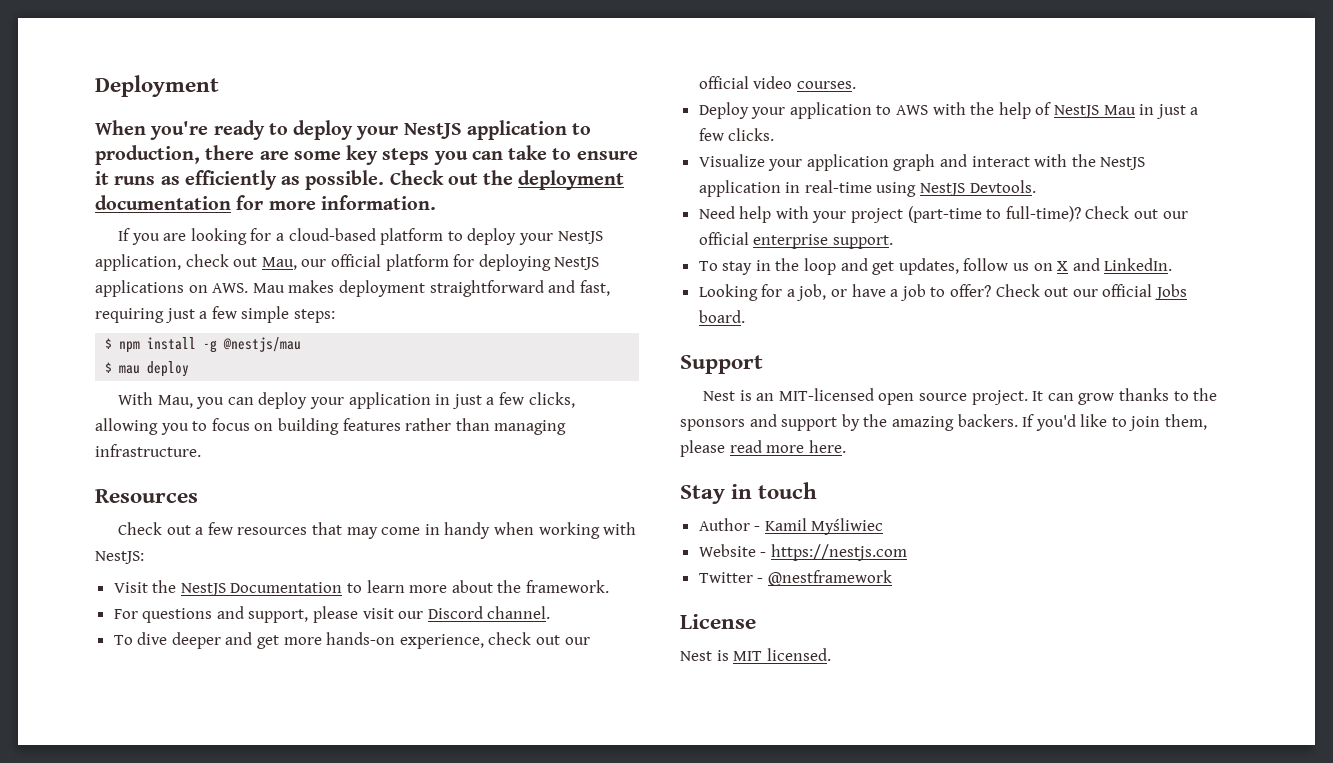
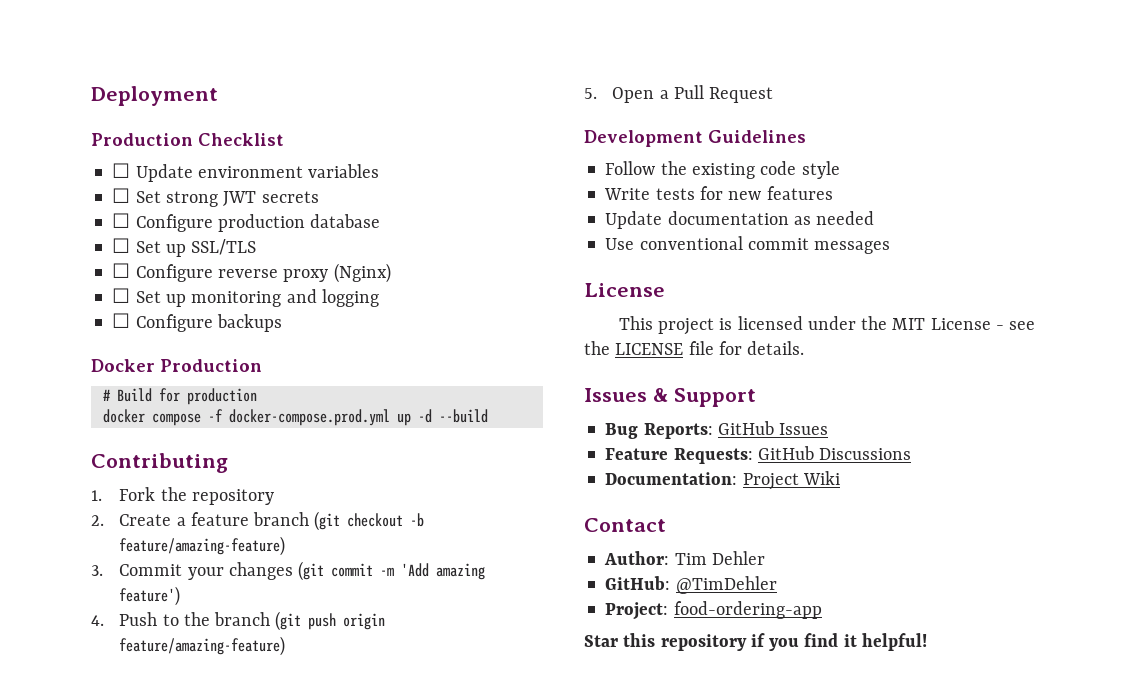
[95,120,592,140] [95,145,638,165] [95,170,625,190] [95,195,436,210] [118,228,603,245] [95,254,600,271] [95,280,610,297] [95,306,335,323] [105,337,302,353] [105,361,190,377] [118,392,575,409] [95,418,567,435] [95,444,201,457] [95,489,198,503] [118,522,637,539] [95,551,144,564] [113,580,610,596] [113,606,551,623] [113,632,590,649] [698,76,856,89] [698,102,1199,119] [698,128,775,141] [698,154,1146,171] [698,180,1036,197] [698,206,1188,223] [698,232,893,249] [698,258,1173,275] [698,284,1187,301] [698,310,745,323] [680,355,763,374] [703,388,1218,405] [680,414,1208,431] [680,440,846,457] [680,482,818,504] [698,518,884,535] [698,544,907,561] [698,570,892,586] [680,614,756,629] [680,648,831,661] When you're ready to deploy your NestJS application to production, there are some key steps you can take to ensure it runs as efficiently as possible. Check out the deployment documentation for more information. // If you are looking for a cloud-based platform to deploy your NestJS application, check out Mau, our official platform for deploying NestJS applications on AWS. Mau makes deployment straightforward and fast, requiring just a few simple steps: // $ npm install -g @nestjs/mau // $ mau deploy // With Mau, you can deploy your application in just a few clicks, allowing you to focus on building features rather than managing infrastructure. // Resources // Check out a few resources that may come in handy when working with NestJS: // Visit the NestJS Documentation to learn more about the framework. // For questions and support, please visit our Discord channel. // To dive deeper and get more hands-on experience, check out our official video courses. // Deploy your application to AWS with the help of NestJS Mau in just a few clicks. // Visualize your application graph and interact with the NestJS application in real-time using NestJS Devtools. // Need help with your project (part-time to full-time)? Check out our official enterprise support. // To stay in the loop and get updates, follow us on X and LinkedIn. // Looking for a job, or have a job to offer? Check out our official Jobs board. // Support // Nest is an MIT-licensed open source project. It can grow thanks to the sponsors and support by the amazing backers. If you'd like to join them, please read more here. // Stay in touch // Author - Kamil Myśliwiec // Website - https://nestjs.com // Twitter - @nestframework // License // Nest is MIT licensed. -> [91,133,284,146] [112,163,380,182] [112,188,319,207] [112,213,381,232] [112,238,257,257] [112,263,391,283] [112,288,379,307] [112,313,282,332] [91,359,262,372] [102,388,257,405] [102,409,488,426] [91,453,228,473] [91,487,274,505] [91,511,425,531] [119,536,286,556] [91,561,486,581] [119,586,181,606] [91,611,386,631] [119,636,286,656] [584,85,774,103] [584,130,806,147] [605,161,840,179] [604,186,833,200] [605,211,875,229] [605,236,891,254] [584,283,665,297] [618,316,1036,335] [584,341,805,355] [584,388,756,407] [605,421,829,439] [605,446,912,464] [605,471,840,490] [584,518,666,532] [604,551,765,565] [605,576,777,594] [605,601,822,620] [584,633,927,651] Production Checklist // ☐ Update environment variables // ☐ Set strong JWT secrets // ☐ Configure production database // ☐ Set up SSL/TLS // ☐ Configure reverse proxy (Nginx) // ☐ Set up monitoring and logging // ☐ Configure backups // Docker Production // # Build for production // docker compose -f docker-compose.prod.yml up -d --build // Contributing // 1. Fork the repository // 2. Create a feature branch (git checkout -b feature/amazing-feature) // 3. Commit your changes (git commit -m 'Add amazing feature') // 4. Push to the branch (git push origin feature/amazing-feature) // 5. Open a Pull Request // Development Guidelines // Follow the existing code style // Write tests for new features // Update documentation as needed // Use conventional commit messages // License // This project is licensed under the MIT License - see the LICENSE file for details. // Issues & Support // Bug Reports: GitHub Issues // Feature Requests: GitHub Discussions // Documentation: Project Wiki // Contact // Author: Tim Dehler // GitHub: @TimDehler // Project: food-ordering-app // Star this repository if you find it helpful!

